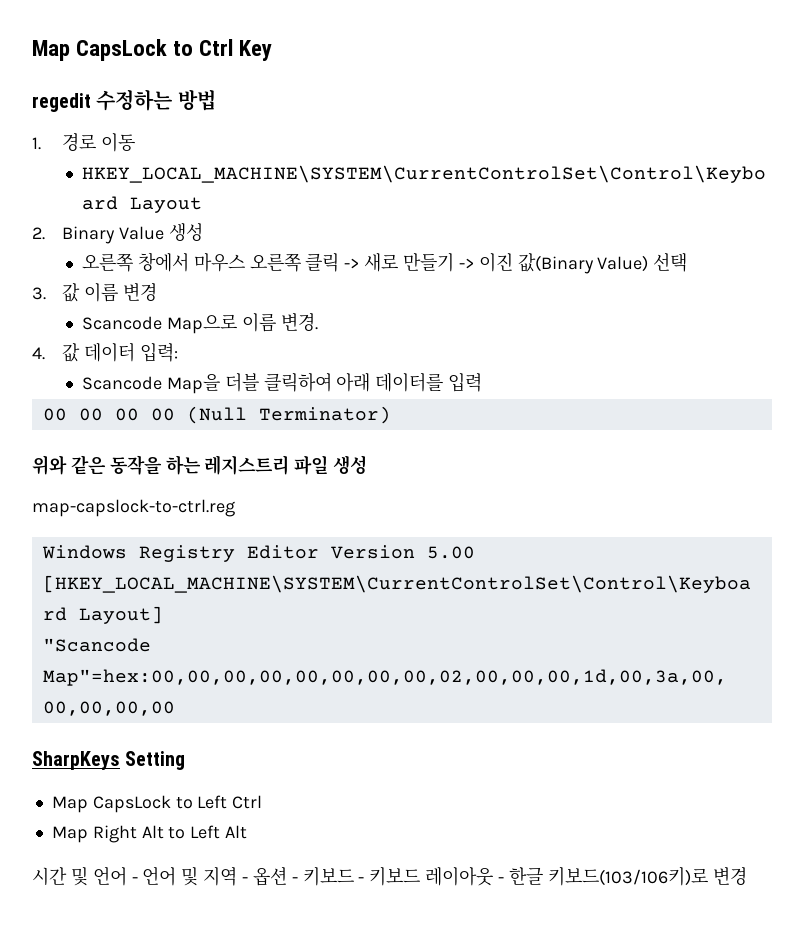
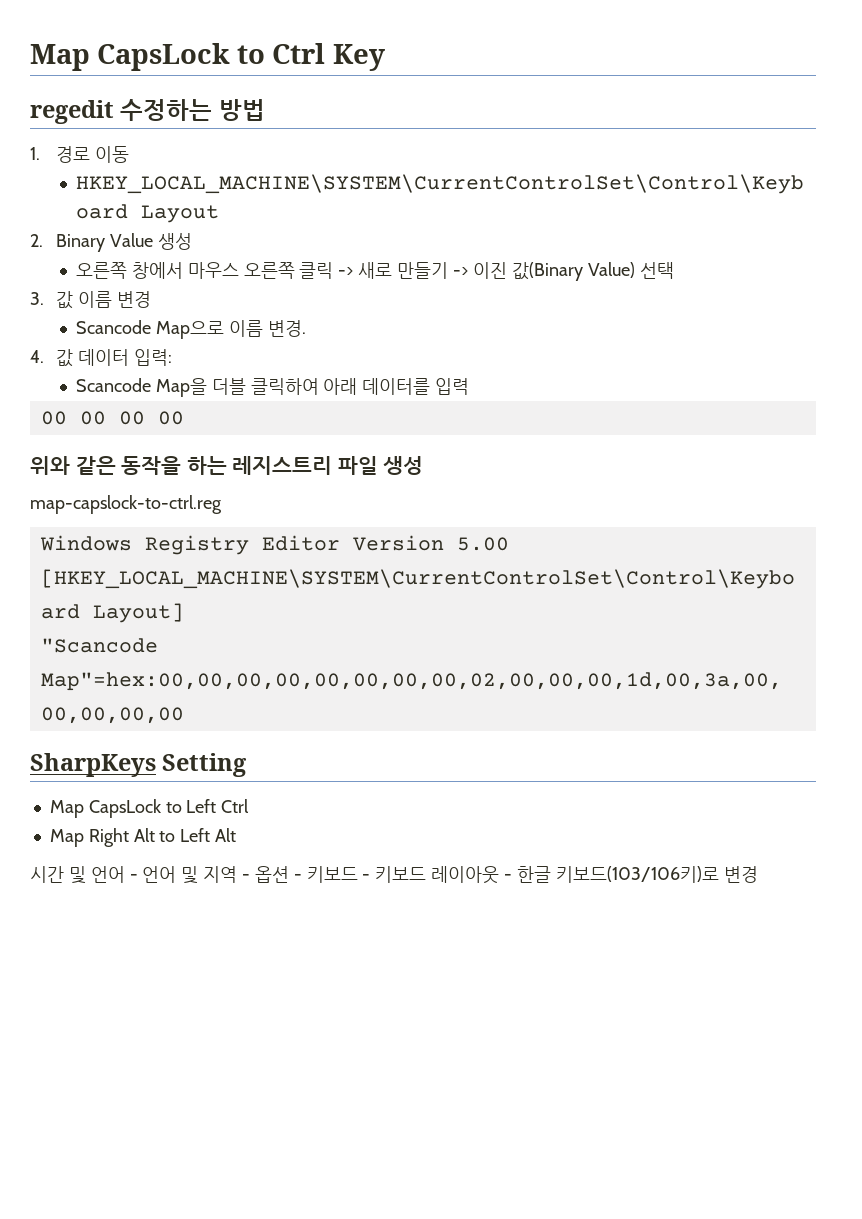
[186,406,391,424] (Null Terminator) -> (184, 418) none

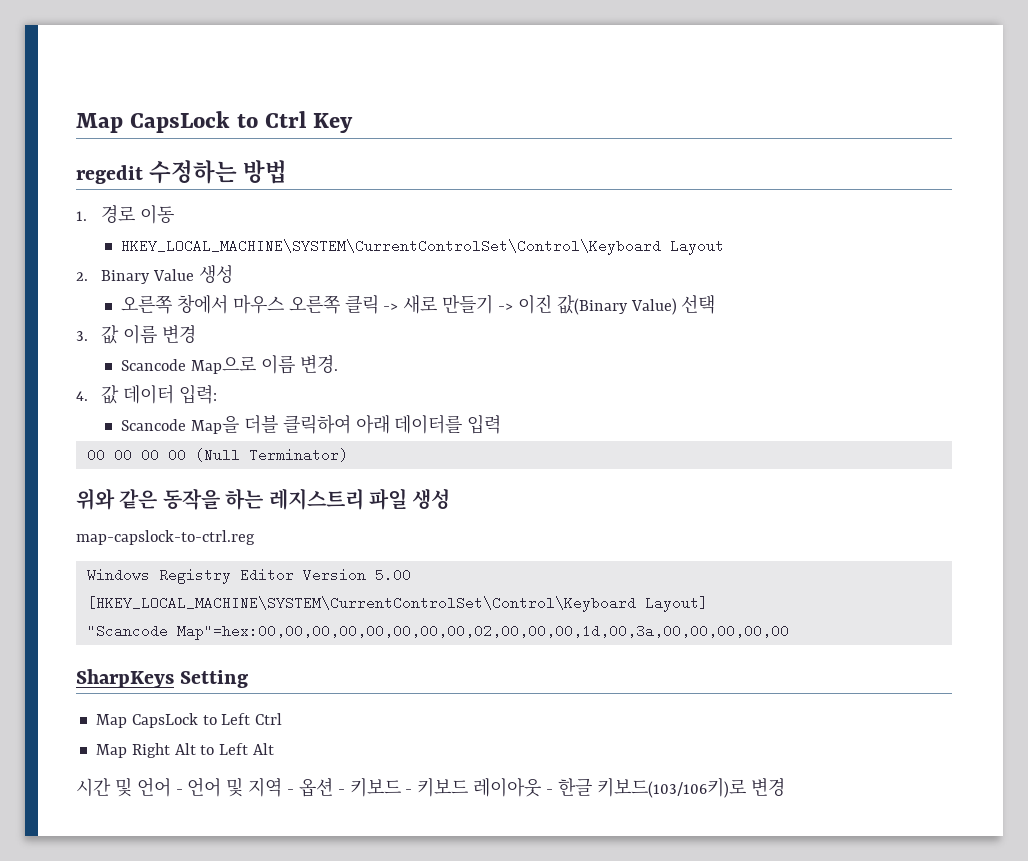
(184, 418) none -> [194,448,348,462] (Null Terminator)

